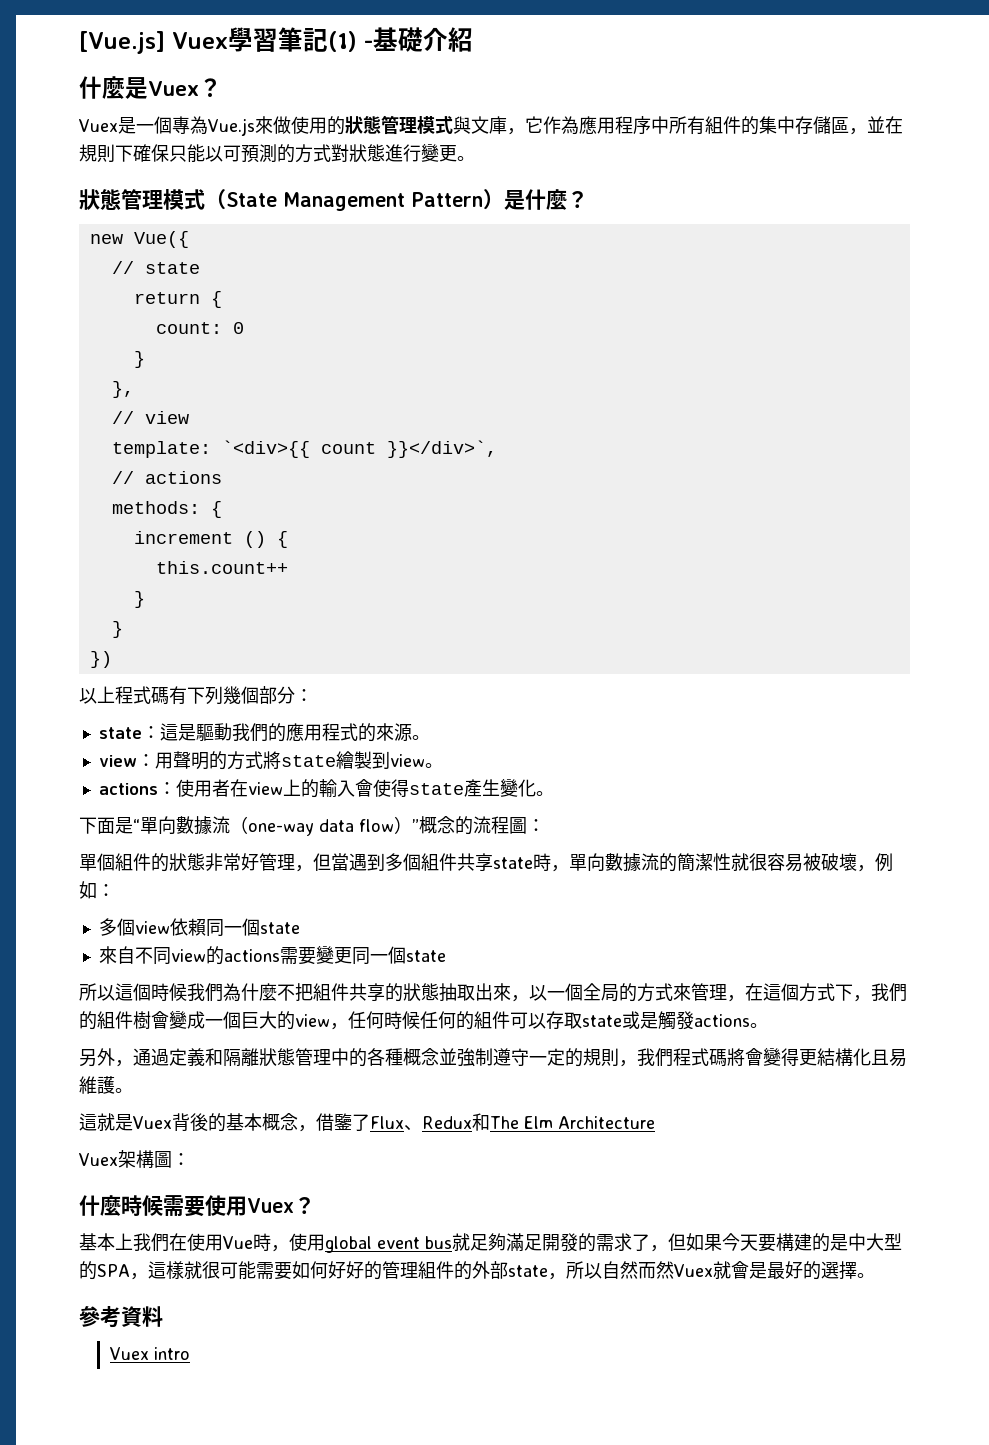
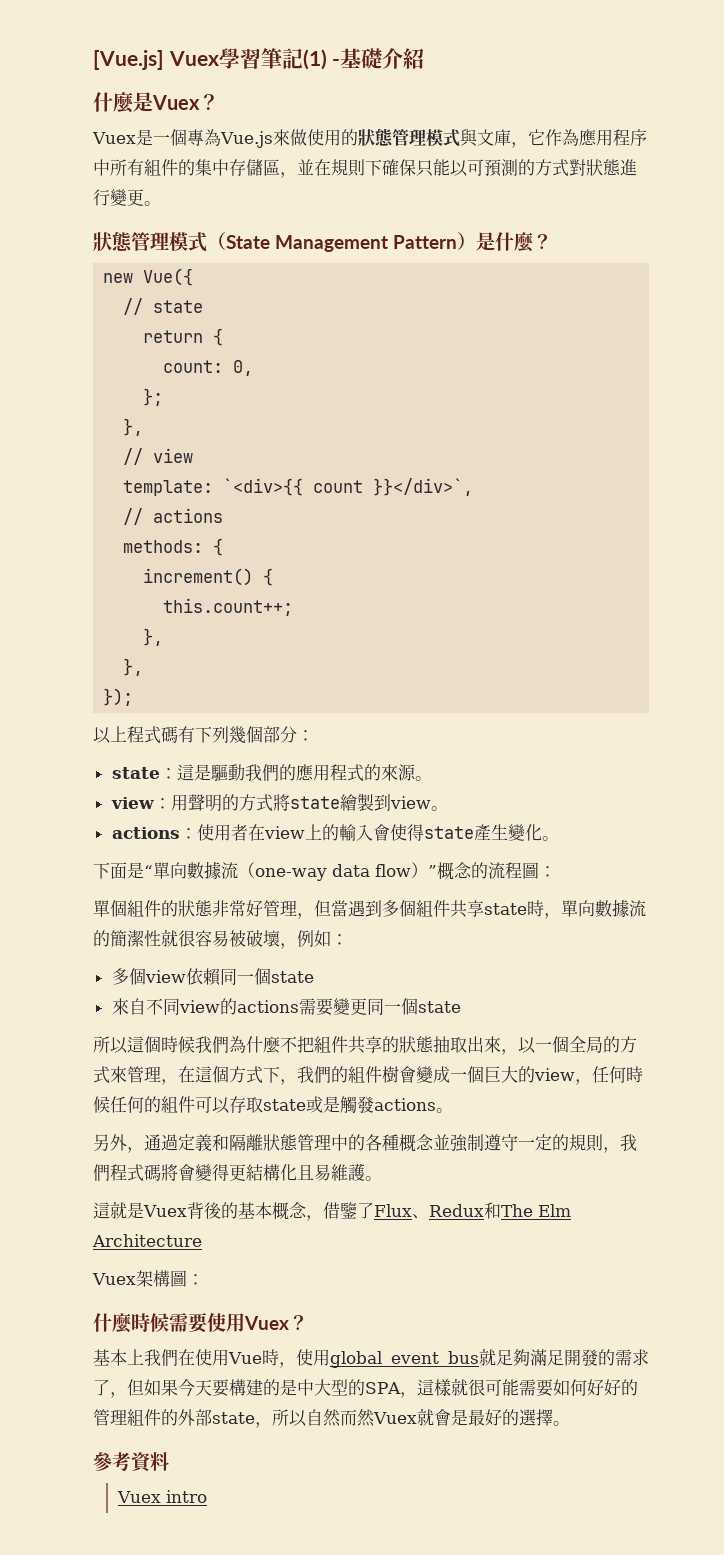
[232,322,244,334] [133,351,145,368] 0 // } -> [233,360,254,376] [143,388,164,406] 0, // };
[133,531,288,548] [155,561,288,574] [133,591,145,608] [111,621,123,638] [89,651,112,668] increment () { // this.count++ // } // } // }) -> [143,568,274,586] [163,598,294,616] [143,628,164,646] [123,658,144,676] [103,688,134,706] increment() { // this.count++; // }, // }, // });

